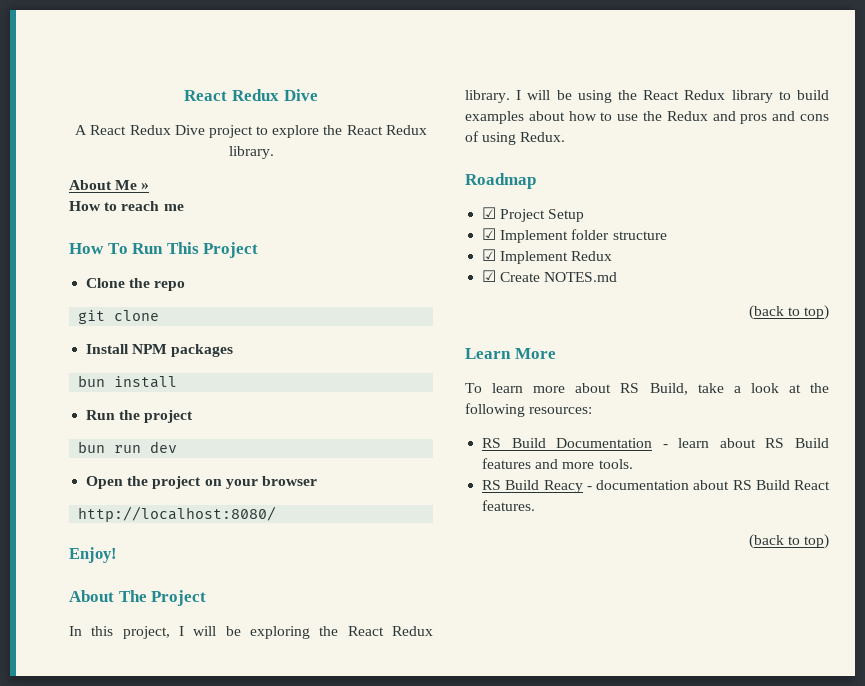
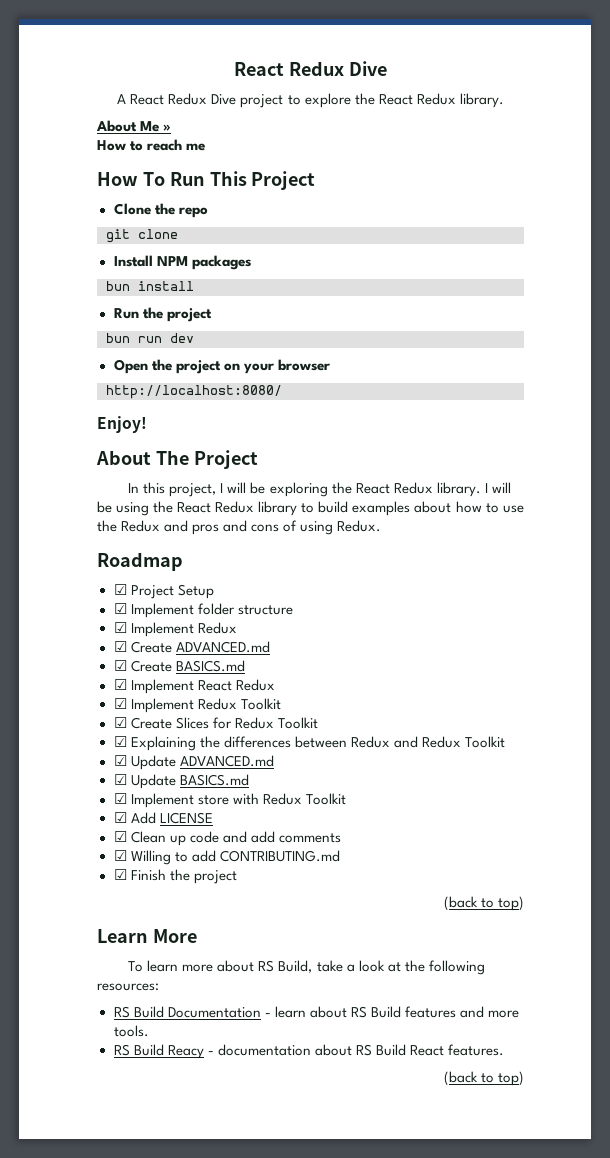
[544,272,618,282] NOTES.md -> [175,641,270,653] [113,660,245,672] [113,679,275,694] [113,698,281,713] [113,717,318,729] [113,736,505,751] [113,755,274,770] [113,774,249,789] [113,793,346,808] [113,812,213,824] [113,831,341,846] [113,850,340,865] [113,869,237,884] ADVANCED.md // ☑ Create BASICS.md // ☑ Implement React Redux // ☑ Implement Redux Toolkit // ☑ Create Slices for Redux Toolkit // ☑ Explaining the differences between Redux and Redux Toolkit // ☑ Update ADVANCED.md // ☑ Update BASICS.md // ☑ Implement store with Redux Toolkit // ☑ Add LICENSE // ☑ Clean up code and add comments // ☑ Willing to add CONTRIBUTING.md // ☑ Finish the project

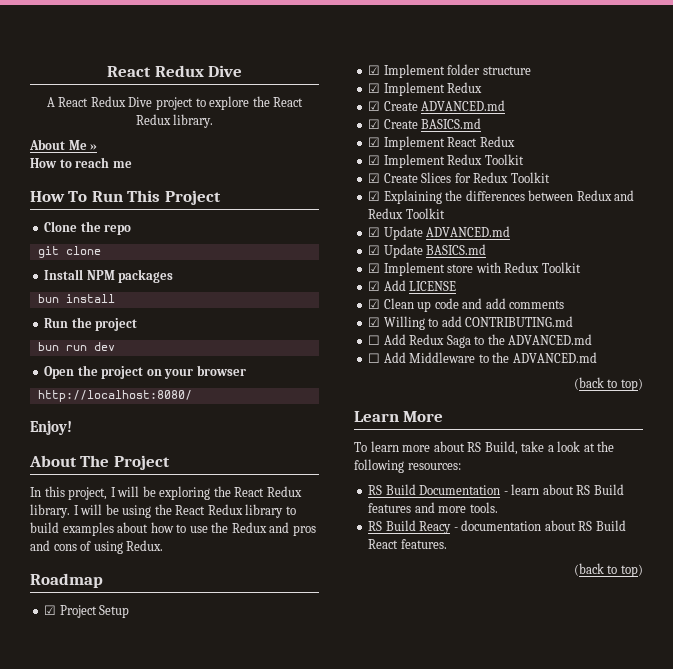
[113,869,237,884] ☑ Finish the project -> [368,334,593,348] [368,352,597,363] ☐ Add Redux Saga to the ADVANCED.md // ☐ Add Middleware to the ADVANCED.md

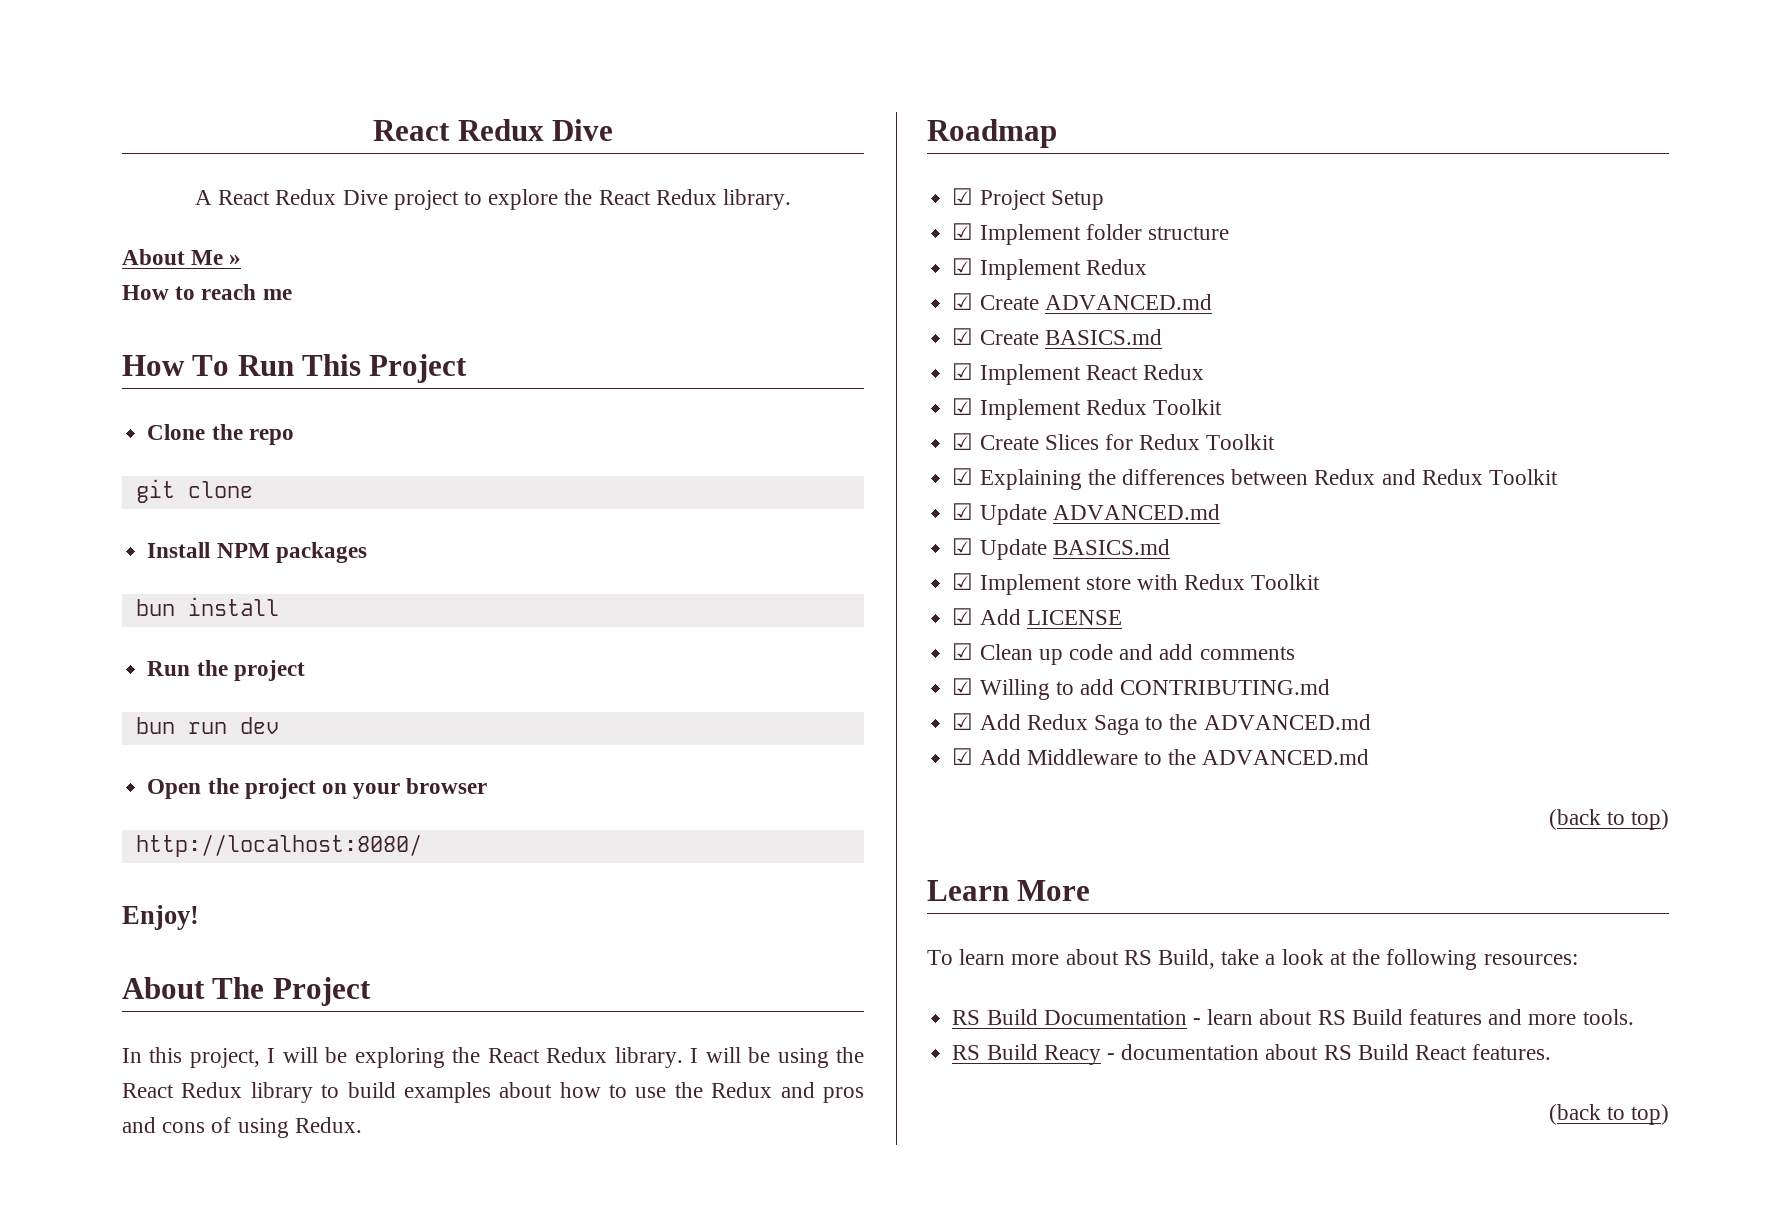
[368,335,381,345] ☐ -> [952,713,974,730] ☑
[368,353,381,363] ☐ -> [952,748,974,765] ☑

